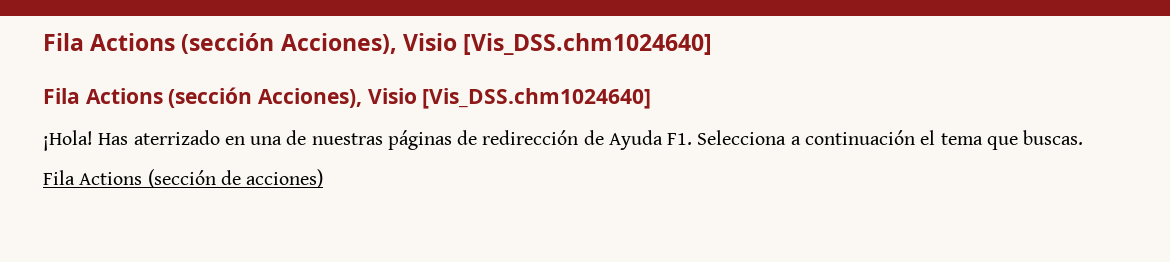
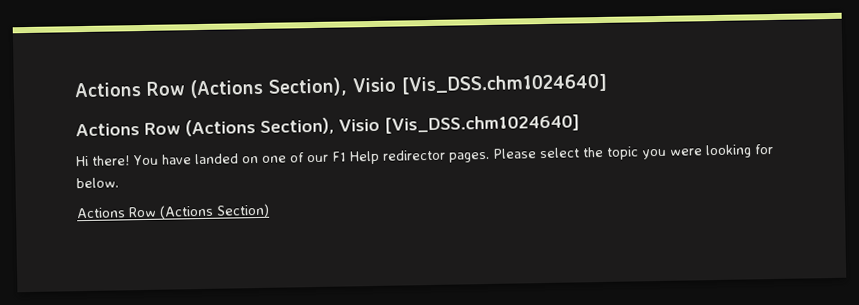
[43,33,713,55] [43,87,652,109] [43,130,1084,151] [43,169,324,188] Fila Actions (sección Acciones), Visio [Vis_DSS.chm1024640] // Fila Actions (sección Acciones), Visio [Vis_DSS.chm1024640] // ¡Hola! Has aterrizado en una de nuestras páginas de redirección de Ayuda F1. Selecciona a continuación el tema que buscas. // Fila Actions (sección de acciones) -> [74,73,607,99] [75,114,580,137] [76,144,774,167] [76,177,119,189] [76,203,270,219] Actions Row (Actions Section), Visio [Vis_DSS.chm1024640] // Actions Row (Actions Section), Visio [Vis_DSS.chm1024640] // Hi there! You have landed on one of our F1 Help redirector pages. Please select the topic you were looking for below. // Actions Row (Actions Section)

